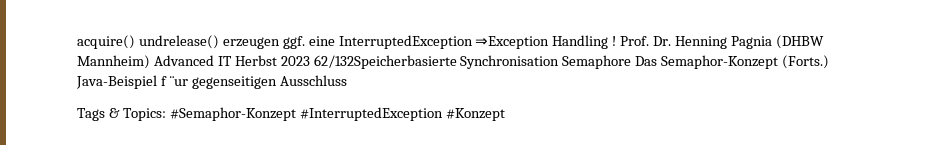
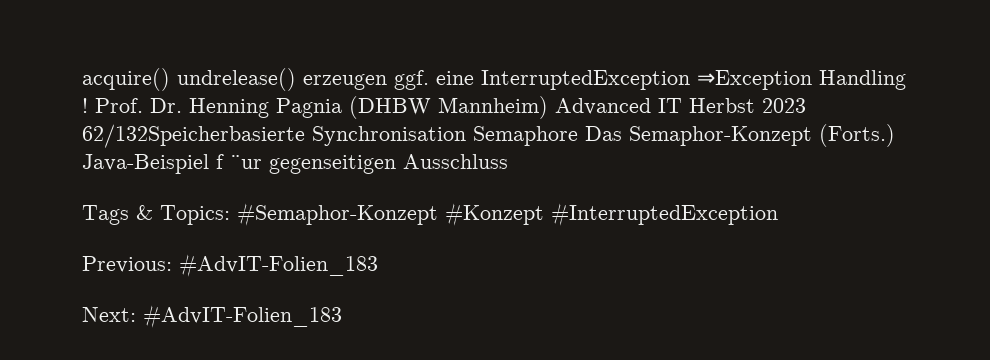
(296, 114) none -> [445,203,544,226] #Konzept
[445,108,505,121] #Konzept -> [82,254,378,277] [82,305,342,328] // Previous: #AdvIT-Folien_183 // Next: #AdvIT-Folien_183

